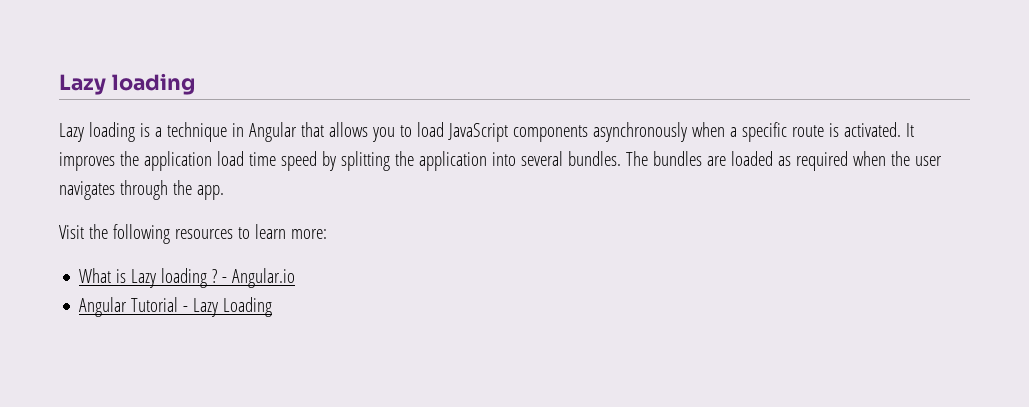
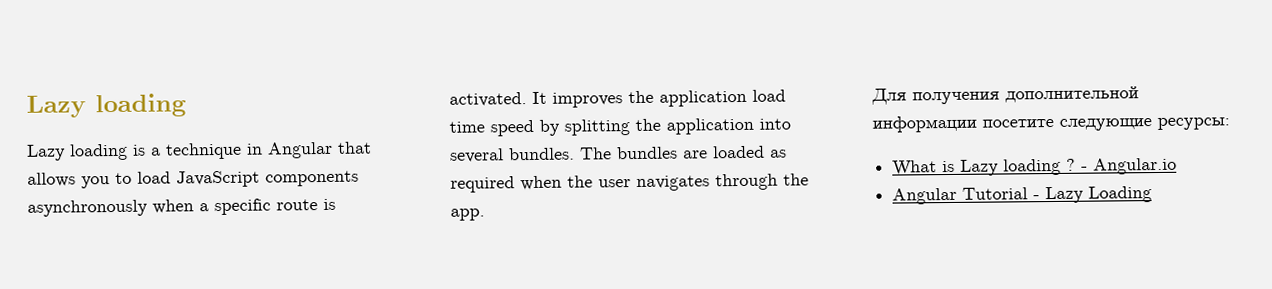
[59,224,327,244] Visit the following resources to learn more: -> [871,86,1139,105] [872,115,1230,133] Для получения дополнительной информации посетите следующие ресурсы:

